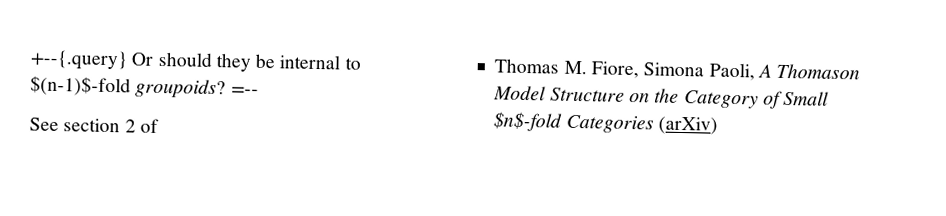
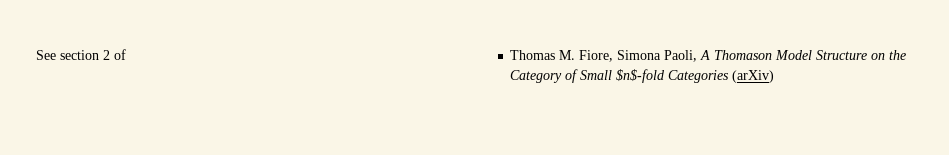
[30,49,361,72] [30,75,259,99] +--{.query} Or should they be internal to $(n-1)$-fold groupoids? =-- // -> (36, 55) none

